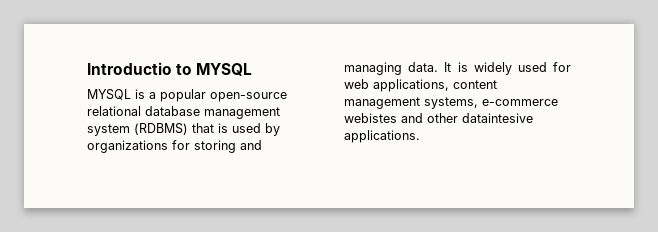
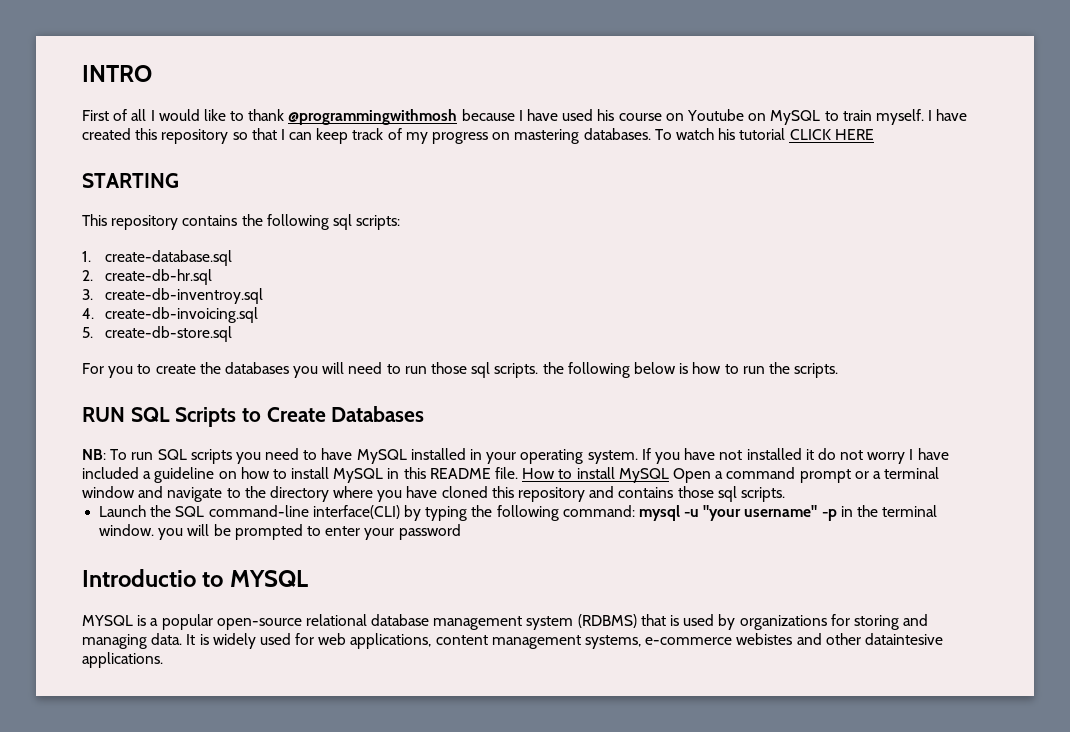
(87, 68) none -> [82,65,152,82] [82,109,968,125] [82,128,874,144] [82,173,179,188] [82,214,401,230] [82,250,233,266] [82,269,213,285] [82,288,264,304] [82,307,259,323] [82,326,233,342] [82,362,839,378] [82,406,425,427] [82,448,949,464] [82,467,940,483] [82,486,785,502] [99,505,938,521] [99,524,461,540] INTRO // First of all I would like to thank @programmingwithmosh because I have used his course on Youtube on MySQL to train myself. I have created this repository so that I can keep track of my progress on mastering databases. To watch his tutorial CLICK HERE // STARTING // This repository contains the following sql scripts: // 1. create-database.sql // 2. create-db-hr.sql // 3. create-db-inventroy.sql // 4. create-db-invoicing.sql // 5. create-db-store.sql // For you to create the databases you will need to run those sql scripts. the following below is how to run the scripts. // RUN SQL Scripts to Create Databases // NB: To run SQL scripts you need to have MySQL installed in your operating system. If you have not installed it do not worry I have included a guideline on how to install MySQL in this README file. How to install MySQL Open a command prompt or a terminal window and navigate to the directory where you have cloned this repository and contains those sql scripts. // Launch the SQL command-line interface(CLI) by typing the following command: mysql -u "your username" -p in the terminal window. you will be prompted to enter your password //

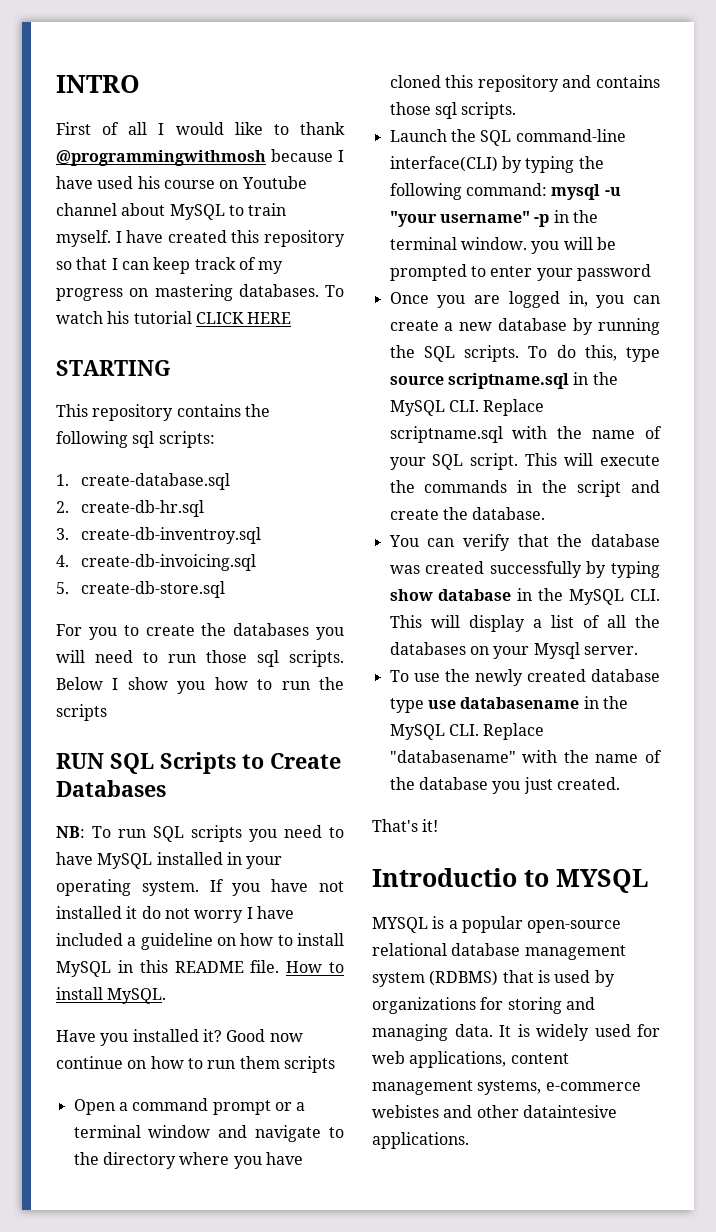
[748,113,767,121] on -> [56,203,166,216] channel about
[542,362,689,378] the following below is -> [56,677,206,694] Below I show you
[794,363,839,378] scripts. -> [56,704,107,721] scripts
[618,468,669,483] MySQL -> [107,988,167,1004] [56,1029,303,1046] [56,1056,335,1073] MySQL. // Have you installed it? Good now continue on how to run them scripts //
(461, 532) none -> [389,291,660,308] [389,318,660,335] [389,345,660,362] [389,372,618,389] [389,399,545,416] [389,426,662,443] [389,453,660,470] [389,480,660,497] [389,507,546,520] [388,534,660,551] [389,561,660,578] [389,588,660,605] [389,615,660,632] [389,642,638,659] [389,669,660,686] [389,696,628,713] [389,723,545,740] [389,750,662,763] [389,777,620,794] [372,819,439,832] // Once you are logged in, you can create a new database by running the SQL scripts. To do this, type source scriptname.sql in the MySQL CLI. Replace scriptname.sql with the name of your SQL script. This will execute the commands in the script and create the database. // You can verify that the database was created successfully by typing show database in the MySQL CLI. This will display a list of all the databases on your Mysql server. // To use the newly created database type use databasename in the MySQL CLI. Replace "databasename" with the name of the database you just created. // That's it!

